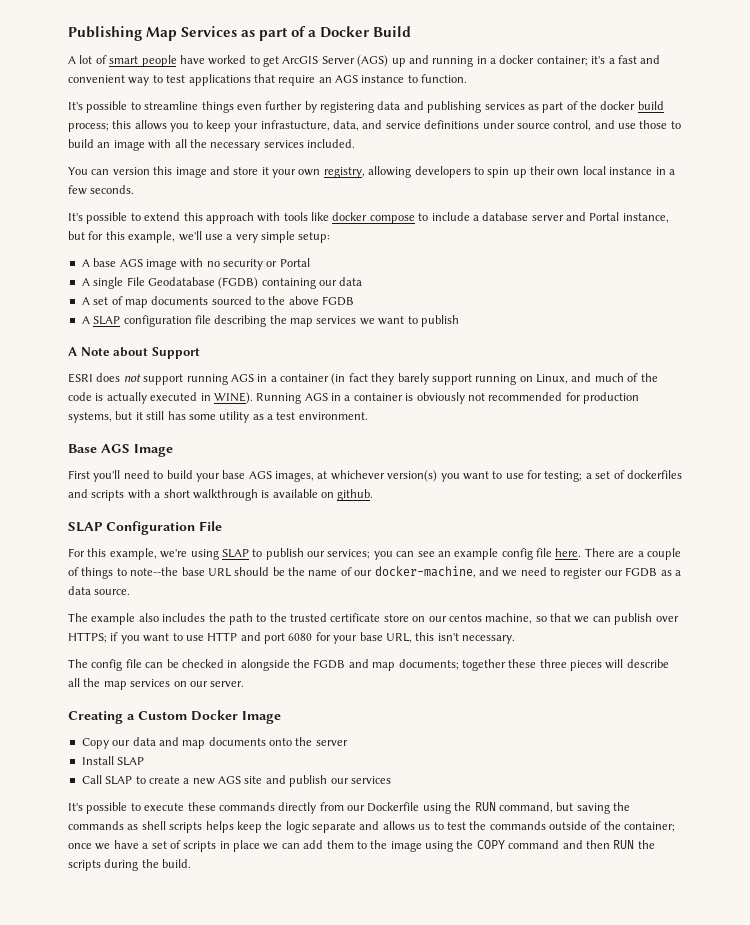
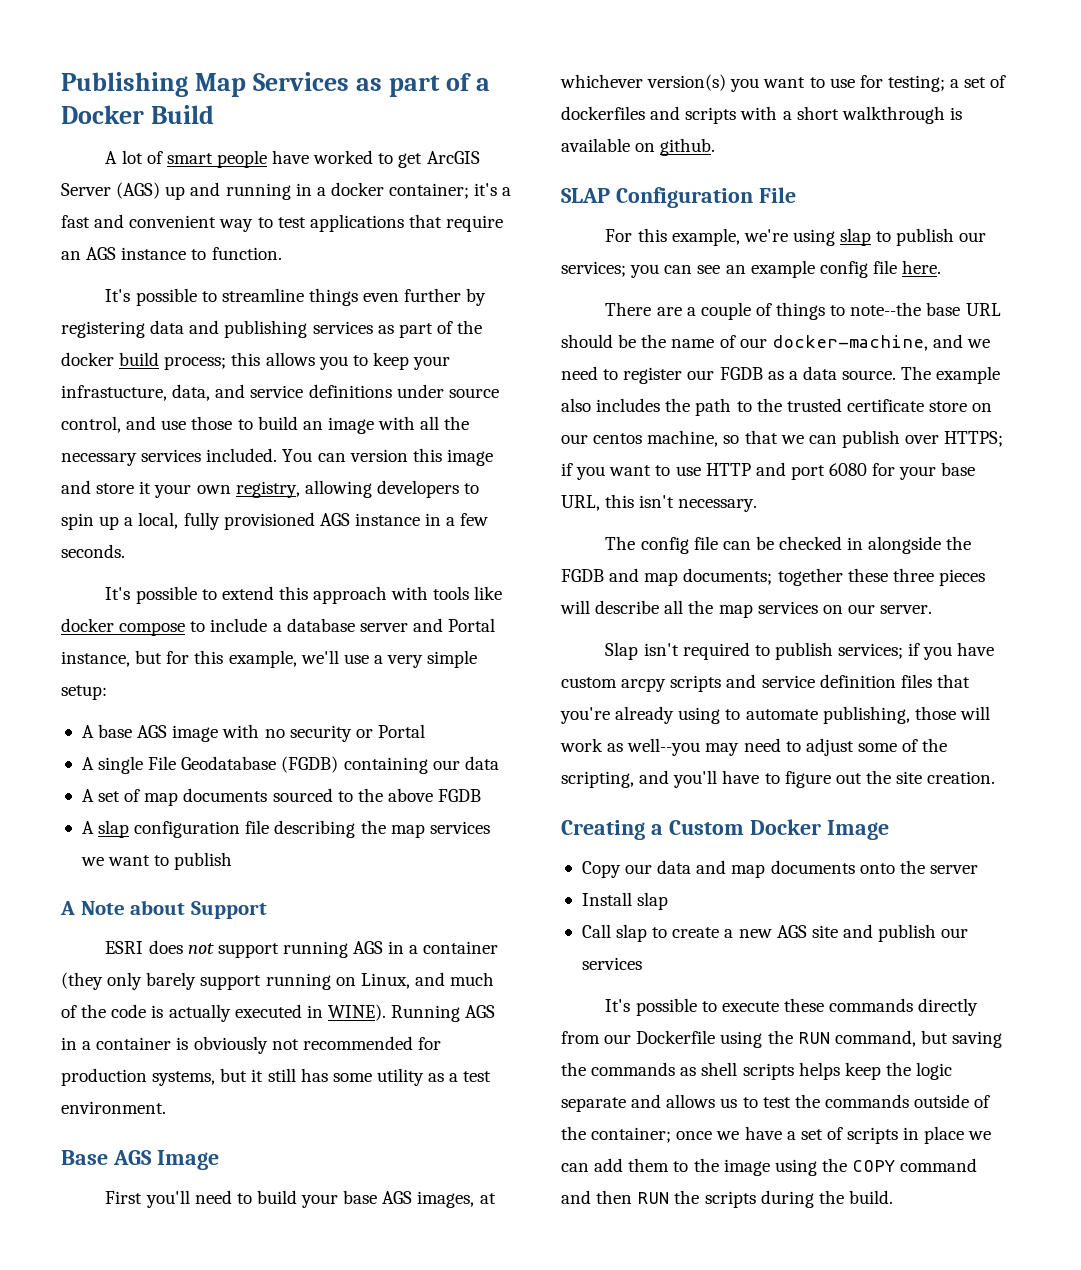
(355, 143) // -> (278, 455) none
[530,166,606,176] their own local -> [124,512,350,530] a local, fully provisioned AGS
[93,316,121,325] SLAP -> [98,820,130,838] slap
[331,373,395,385] (in fact they -> [61,972,143,990] (they only
[221,549,249,558] SLAP -> [840,228,872,246] slap
(582, 552) none -> (942, 267) //
(131, 592) // -> (897, 375) none
(245, 684) none -> [605,642,995,660] [561,674,970,692] [560,706,990,724] [560,738,948,756] [561,770,996,788] // Slap isn't required to publish services; if you have custom arcpy scripts and service definition files that you're already using to automate publishing, those will work as well--you may need to adjust some of the scripting, and you'll have to figure out the site creation.
[117,757,145,766] SLAP -> [637,892,669,910] slap
[105,776,133,785] SLAP -> [616,924,648,942] slap

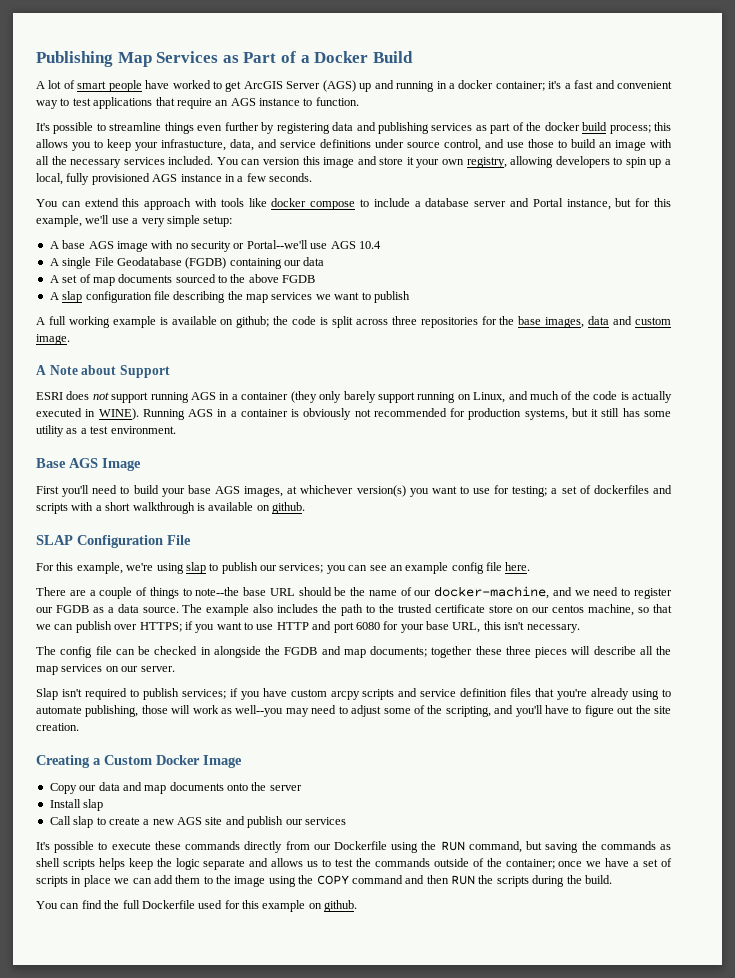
[389,75,441,97] part -> [243,52,277,63] Part
[105,586,217,604] It's possible to -> [36,199,81,207] You can
[377,724,425,738] Portal -> [246,240,381,249] Portal--we'll use AGS 10.4
(233, 861) none -> [36,316,672,328] [36,334,70,345] // A full working example is available on github; the code is split across three repositories for the base images, data and custom image.
(893, 1197) none -> [36,900,358,912] // You can find the full Dockerfile used for this example on github.

